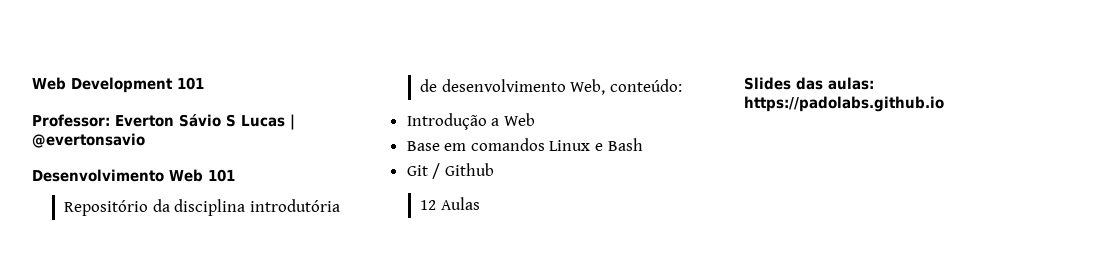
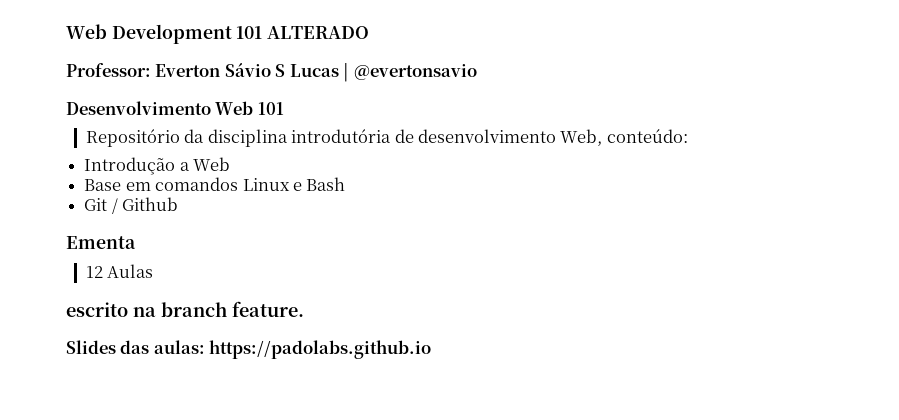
(204, 83) none -> [267,26,370,39] ALTERADO
(494, 169) none -> [66,236,136,249] // Ementa
(480, 203) none -> [66,301,304,317] // escrito na branch feature.

